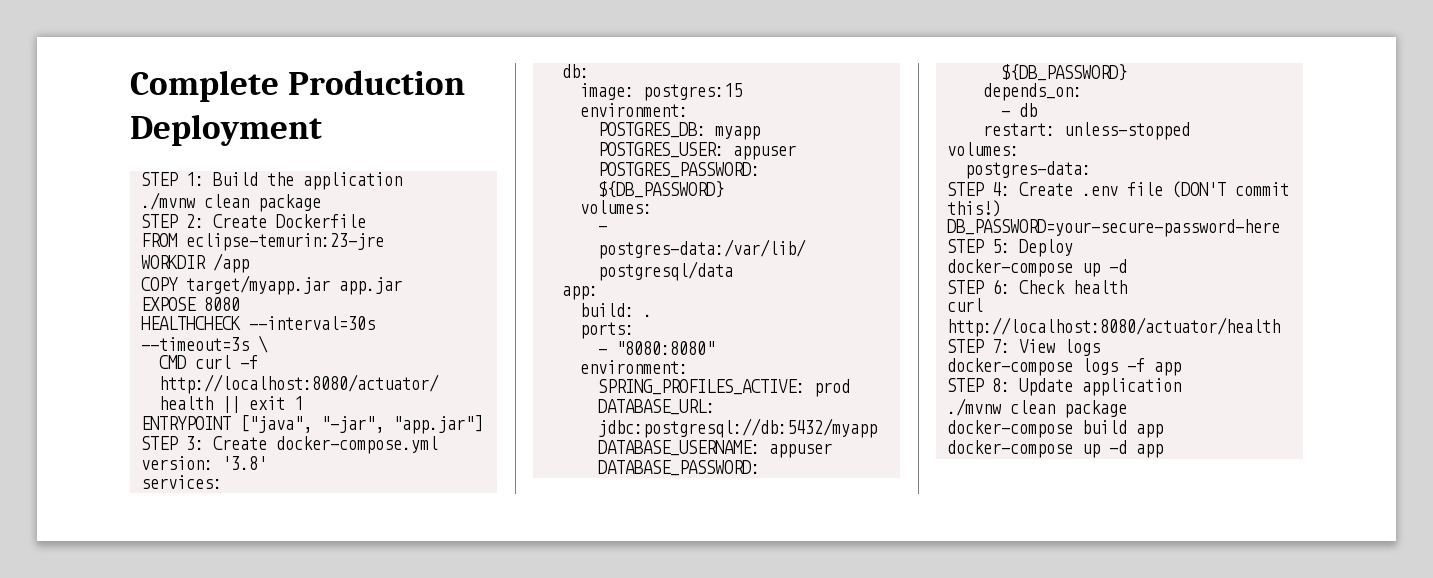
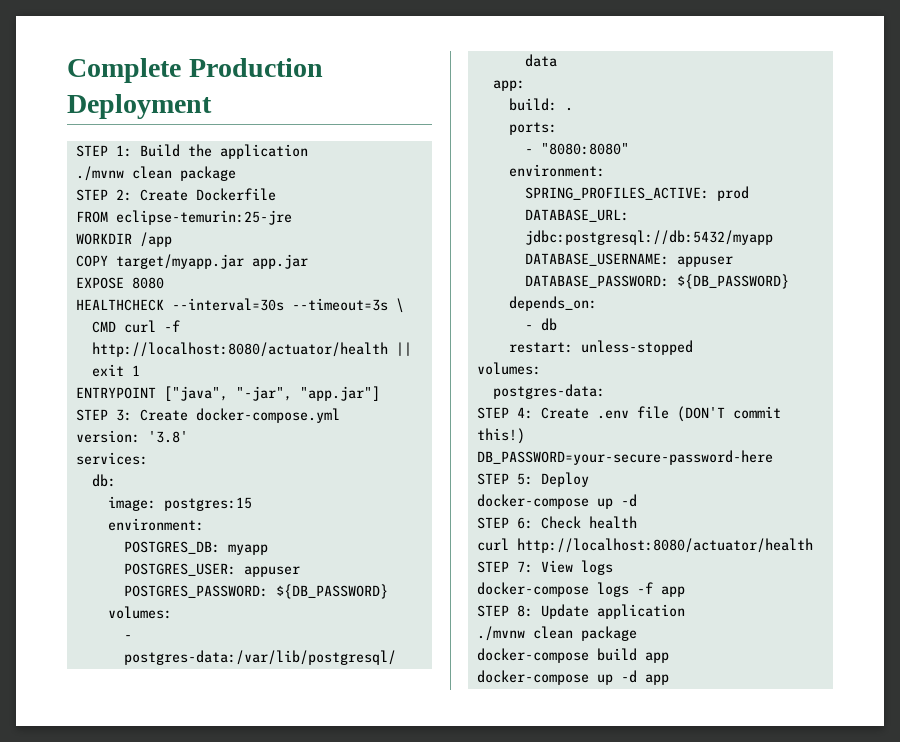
[186,233,385,251] eclipse-temurin:23-jre -> [116,210,293,225] eclipse-temurin:25-jre

